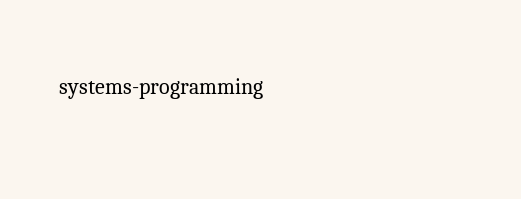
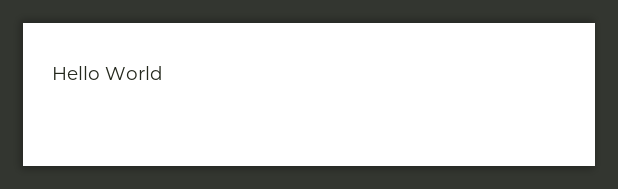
[59,78,263,99] systems-programming -> [52,66,163,80] Hello World

